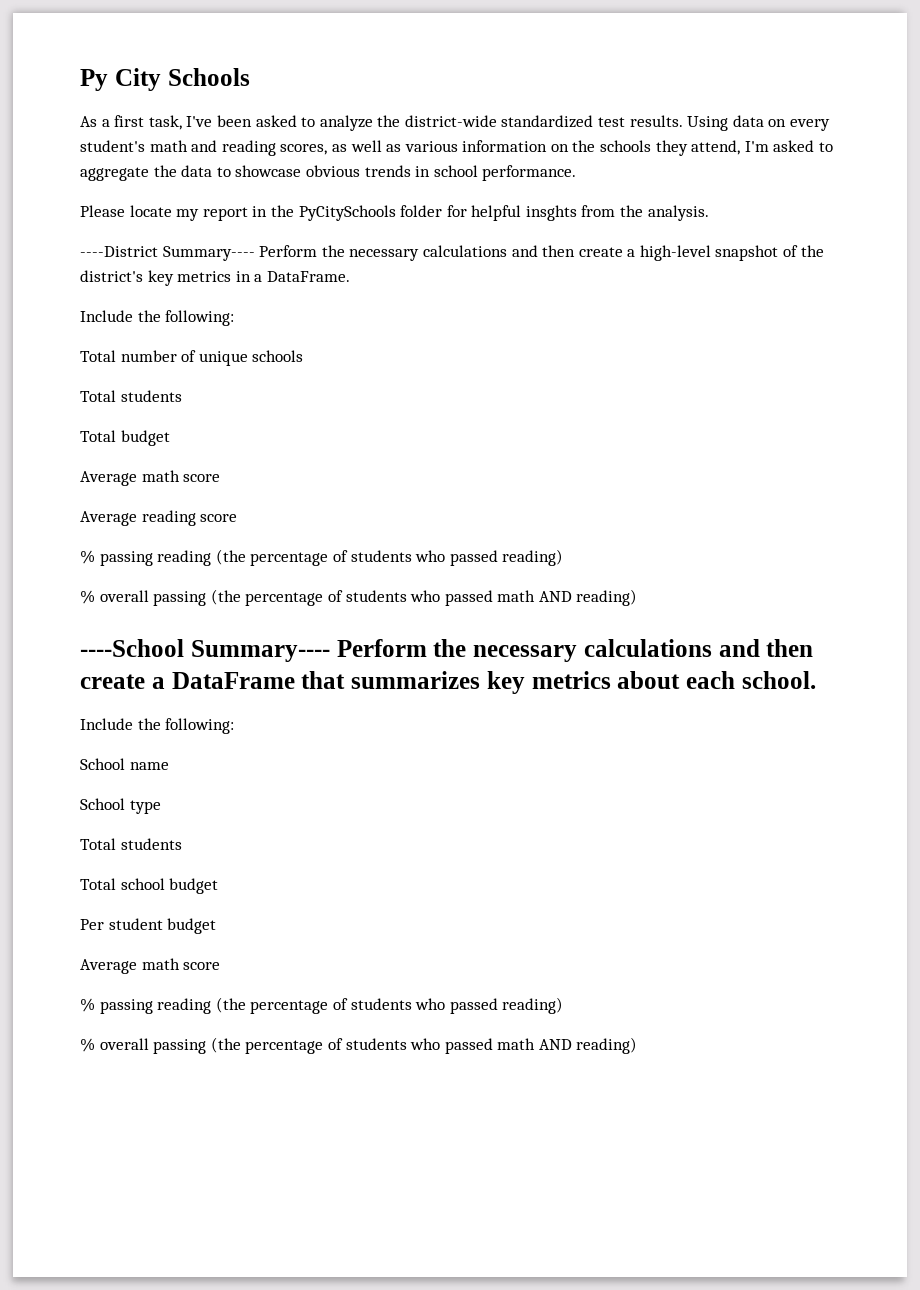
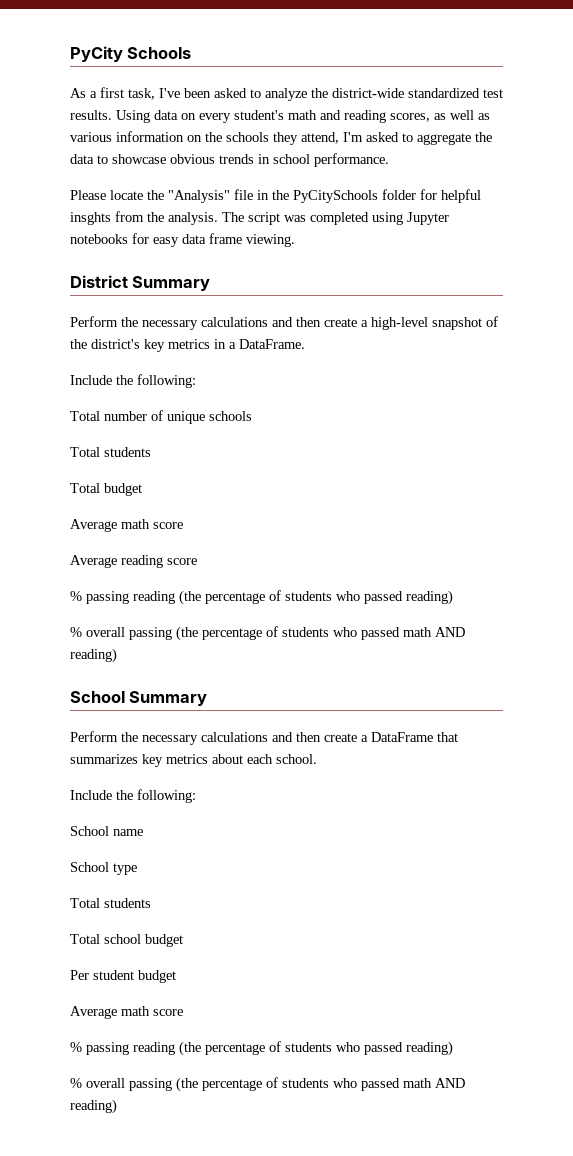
[80,68,161,91] Py City -> [70,46,123,62] PyCity
[176,207,248,221] my report -> [147,189,253,203] the "Analysis" file
[80,246,255,261] // ----District Summary---- -> [222,212,449,225] [70,233,295,247] [70,275,211,291] The script was completed using Jupyter notebooks for easy data frame viewing. // District Summary //
[80,639,330,662] ----School Summary---- -> [70,691,208,706] School Summary //

